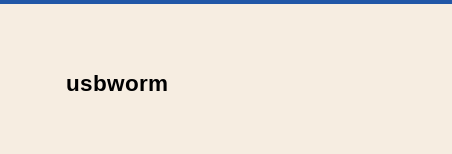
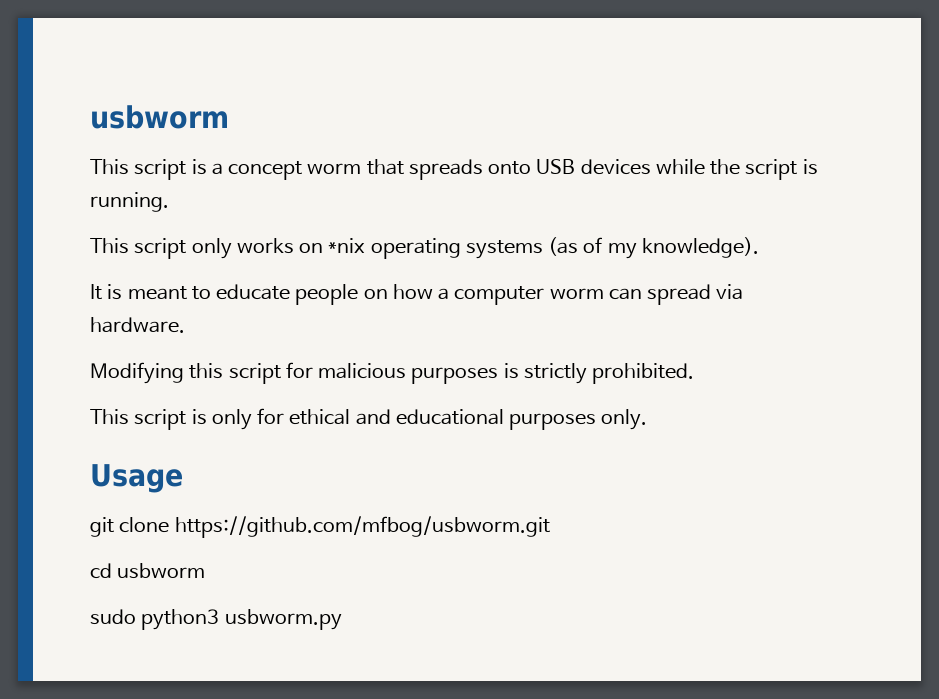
[66,75,168,91] usbworm -> [90,105,229,129] [90,159,818,180] [90,192,169,212] [90,237,759,259] [90,284,744,305] [90,317,185,333] [90,362,695,384] [90,408,648,430] [90,464,183,493] [90,516,550,538] [90,563,206,579] [90,609,342,630] usbworm // This script is a concept worm that spreads onto USB devices while the script is running. // This script only works on *nix operating systems (as of my knowledge). // It is meant to educate people on how a computer worm can spread via hardware. // Modifying this script for malicious purposes is strictly prohibited. // This script is only for ethical and educational purposes only. // Usage // git clone https://github.com/mfbog/usbworm.git // cd usbworm // sudo python3 usbworm.py

